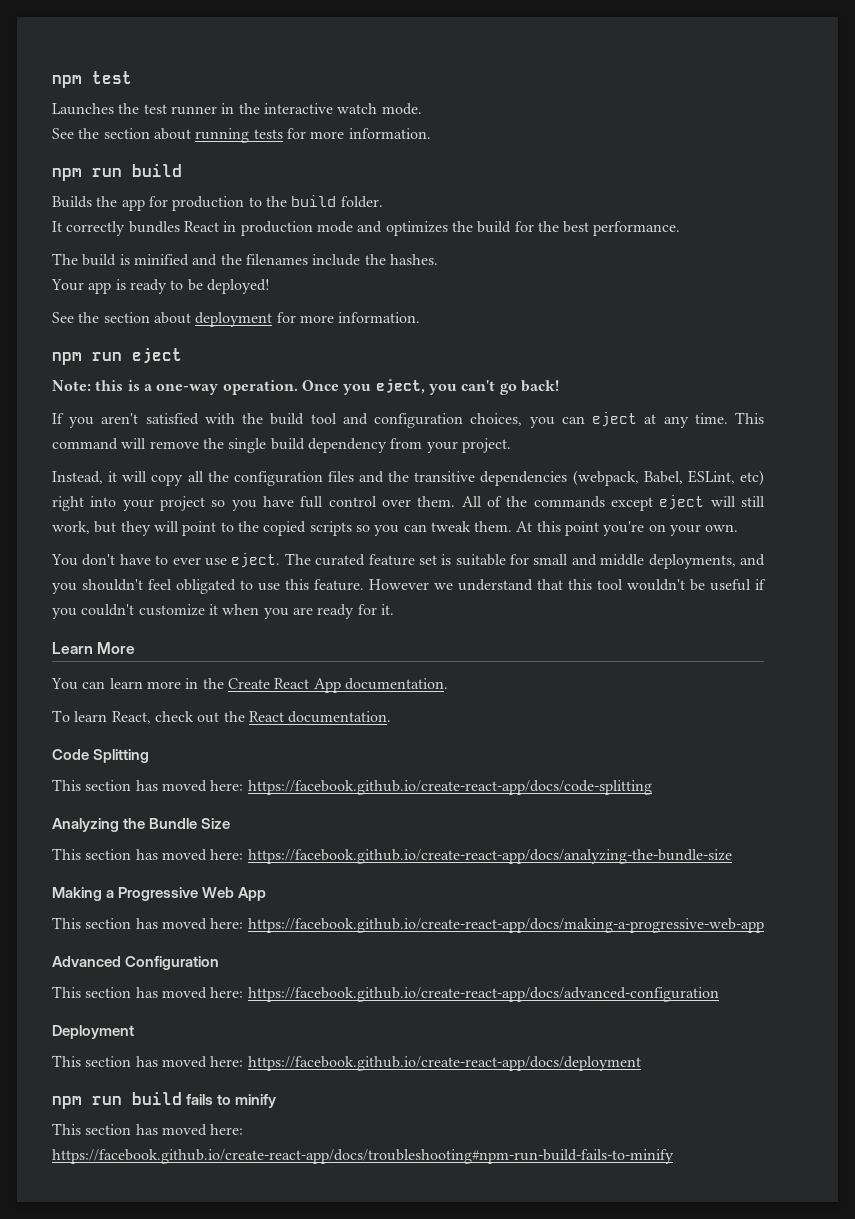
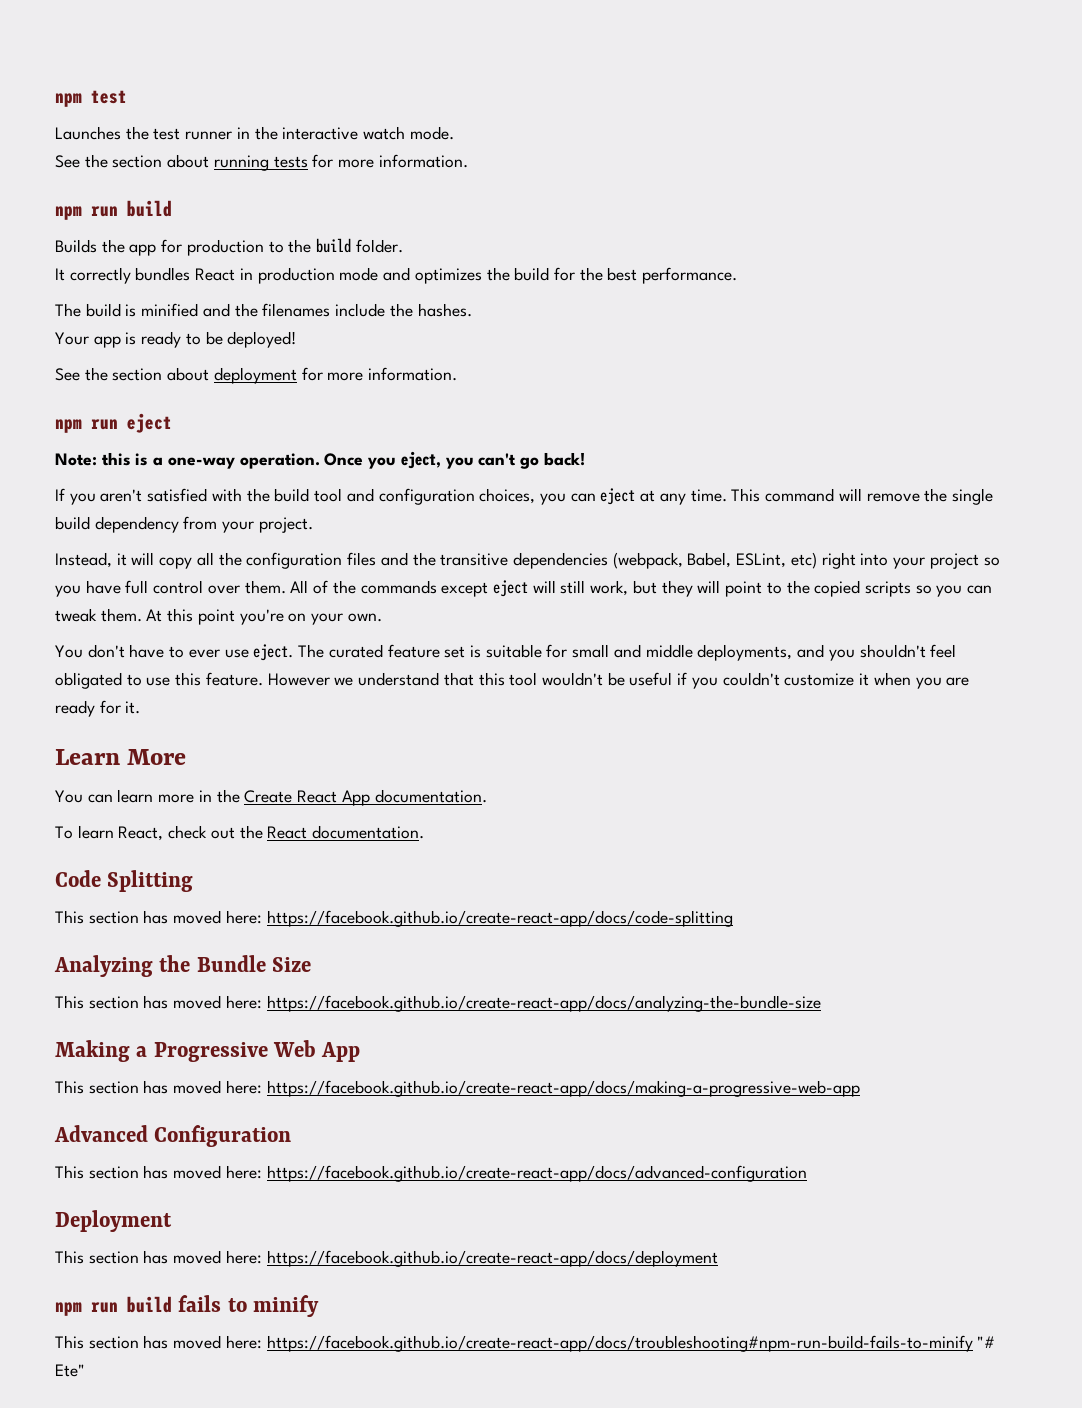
(674, 1156) none -> [977,1336,996,1348] [55,1364,85,1377] "# Ete"

